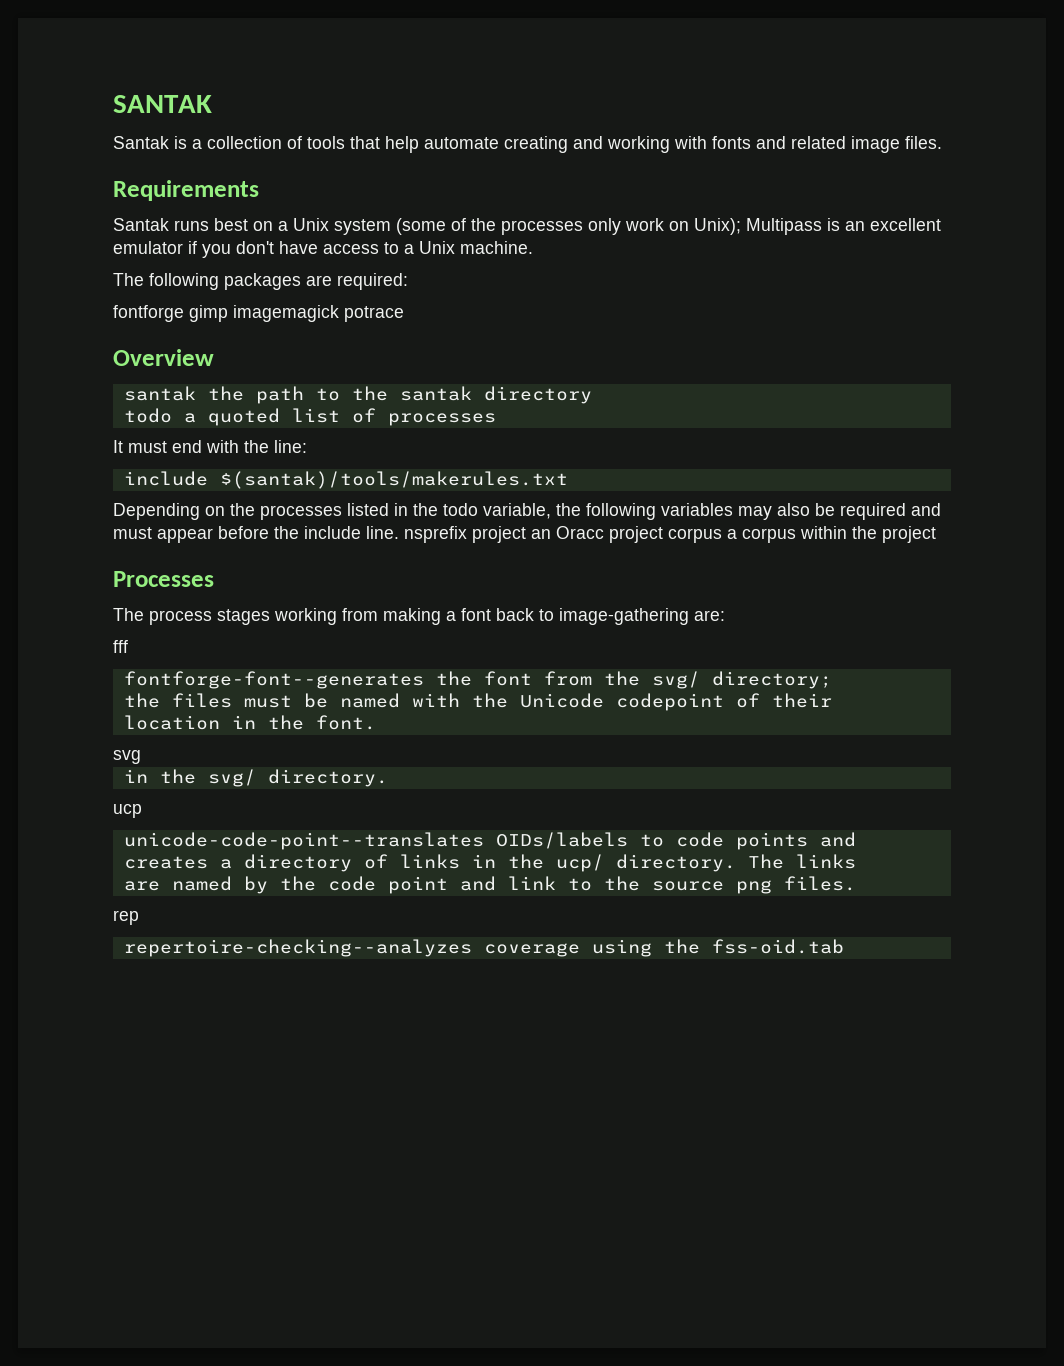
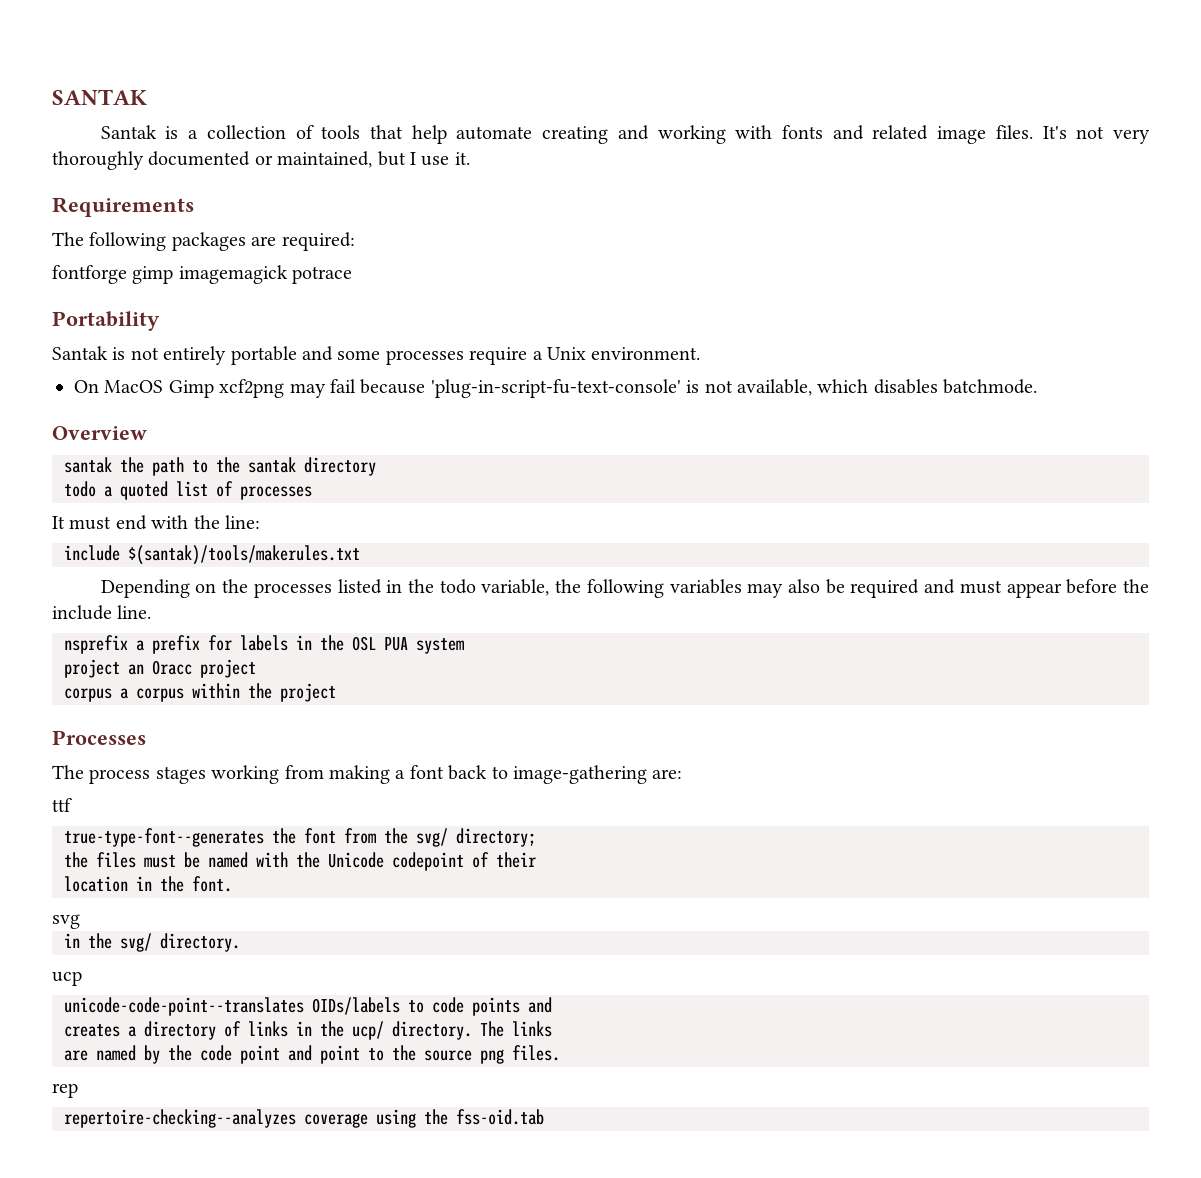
[113,180,259,201] [113,218,941,235] [113,241,533,258] // Requirements // Santak runs best on a Unix system (some of the processes only work on Unix); Multipass is an excellent emulator if you don't have access to a Unix machine. -> [1042,126,1151,144] [52,151,470,170] [52,197,194,217] It's not very thoroughly documented or maintained, but I use it. // Requirements
(404, 314) none -> [52,311,160,331] [52,346,701,365] [74,379,1038,398] // Portability // Santak is not entirely portable and some processes require a Unix environment. // On MacOS Gimp xcf2png may fail because 'plug-in-script-fu-text-console' is not available, which disables batchmode.
[404,526,467,543] nsprefix -> [64,635,464,654] // nsprefix a prefix for labels in the OSL PUA system //
(663, 534) none -> (256, 668) //
[113,640,128,653] [123,671,424,689] fff // fontforge-font--generates -> [52,798,72,812] [64,828,264,847] ttf // true-type-font--generates
[507,876,556,890] link -> [320,1045,360,1064] point

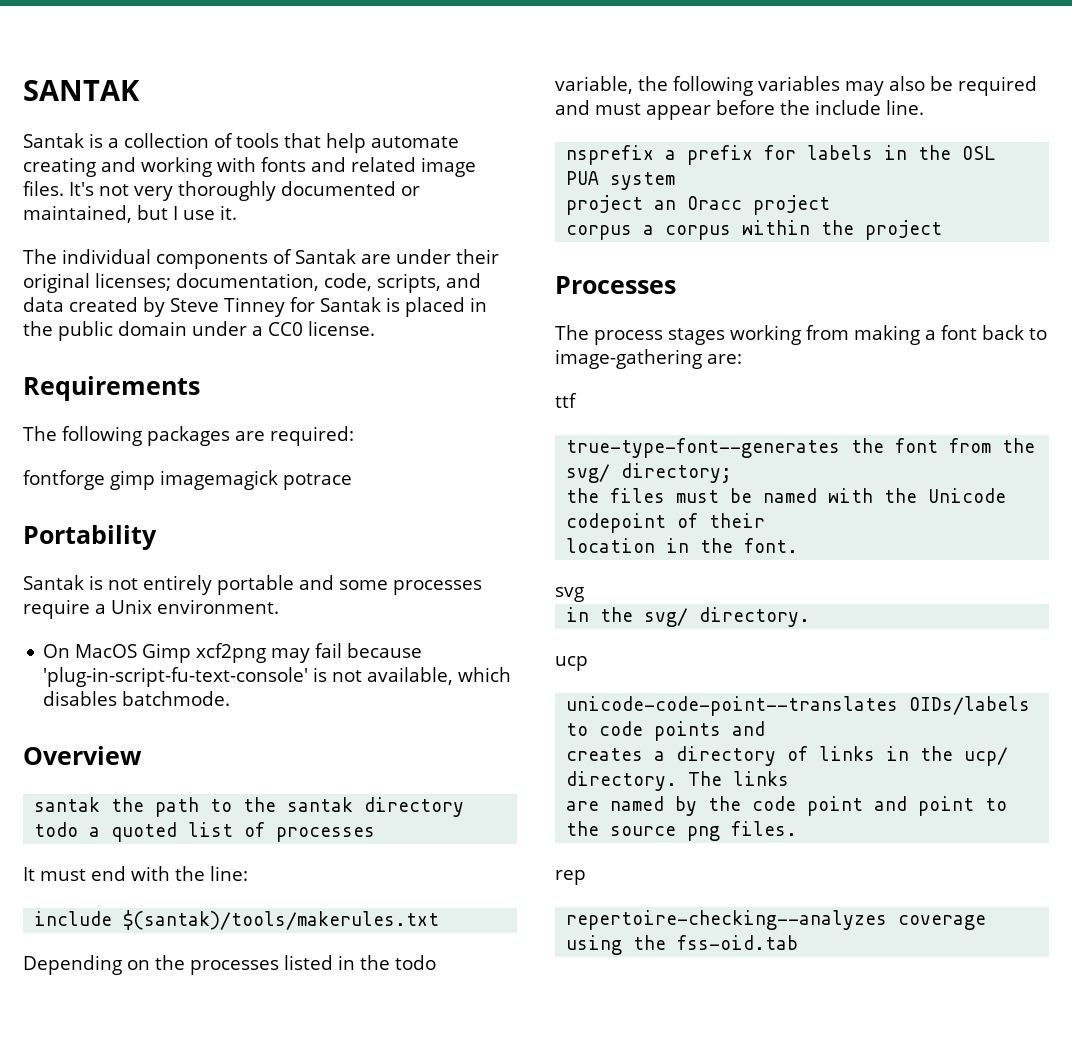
(470, 158) none -> [23,249,499,269] [23,273,481,293] [23,297,487,317] [23,321,375,341] // The individual components of Santak are under their original licenses; documentation, code, scripts, and data created by Steve Tinney for Santak is placed in the public domain under a CC0 license.

